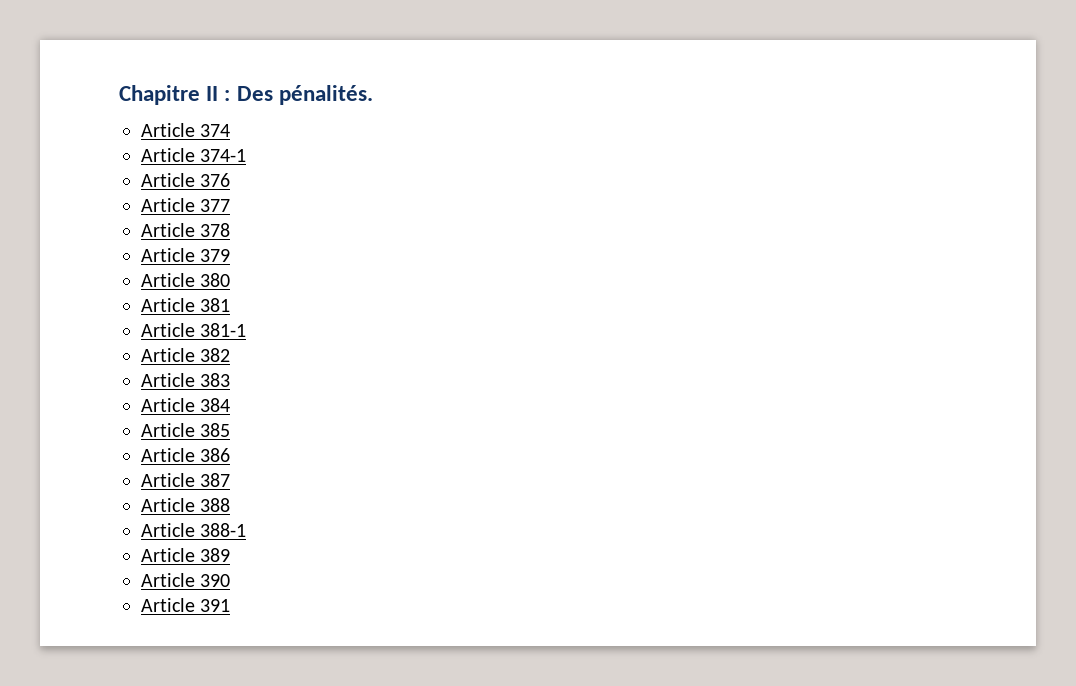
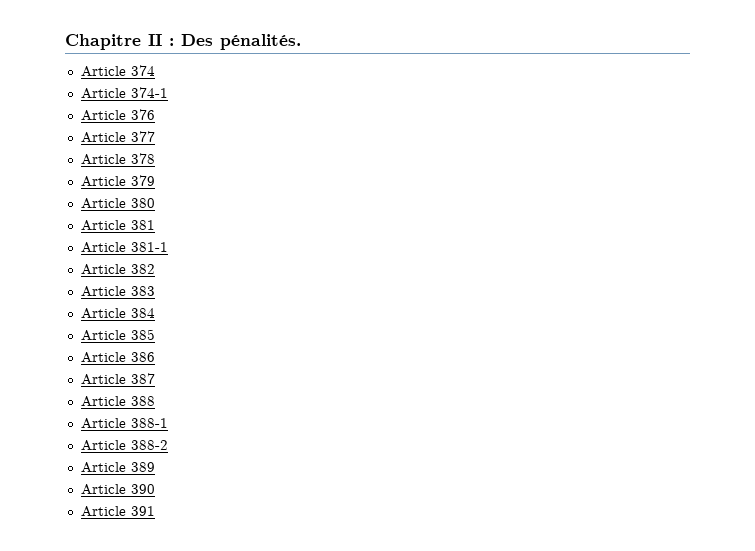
(247, 530) none -> [80,440,168,451] // Article 388-2

